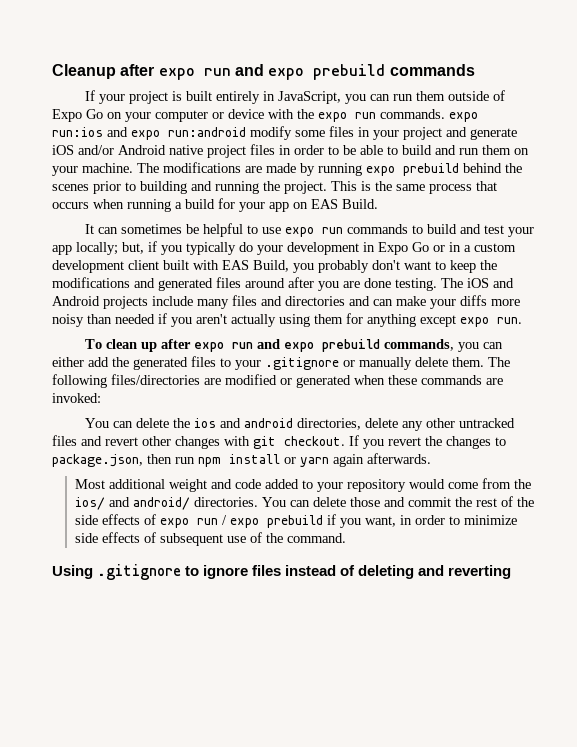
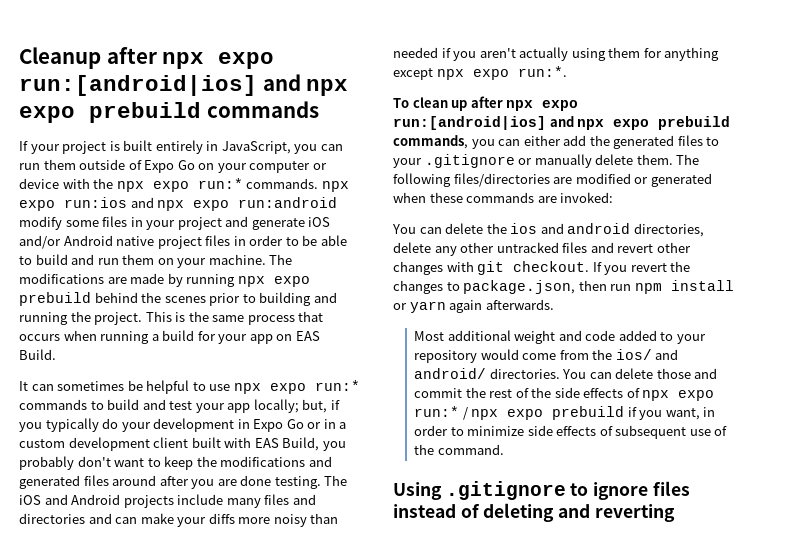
[158,64,264,80] expo run and -> [162,52,275,69] [19,74,349,96] npx expo run:[android|ios] and npx
[318,109,445,122] expo run commands. -> [116,178,349,192] npx expo run:* commands. npx
(128, 132) none -> [157,200,185,211] npx
(362, 169) none -> [237,276,265,287] npx
[285,227,344,237] expo run -> [233,380,360,394] npx expo run:*
[460,317,522,327] expo run. -> [436,66,567,80] npx expo run:*.
[194,339,281,352] expo run and -> [506,100,579,111] [393,116,605,130] npx expo run:[android|ios] and npx
[159,515,227,528] expo run / -> [642,390,715,401] [414,406,499,420] npx expo run:* / npx

